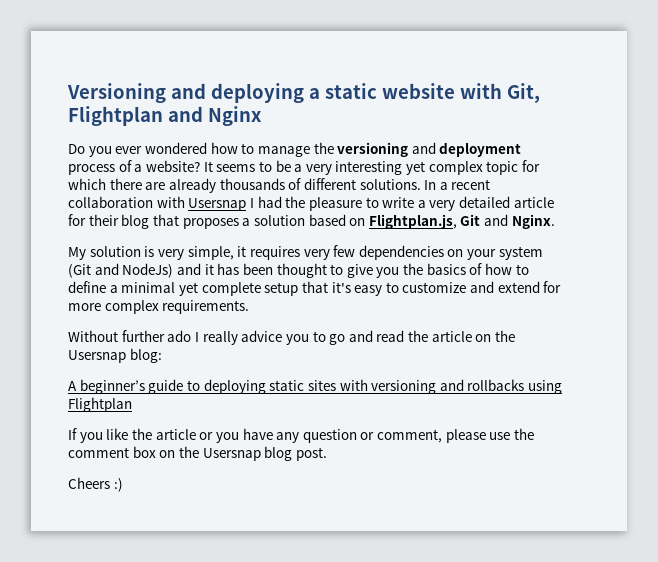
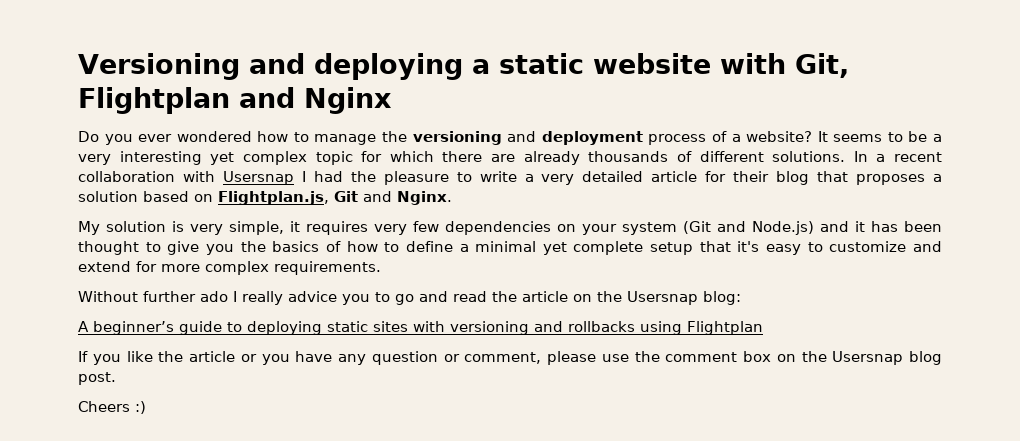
[122,263,174,278] NodeJs) -> [752,221,814,235] Node.js)

